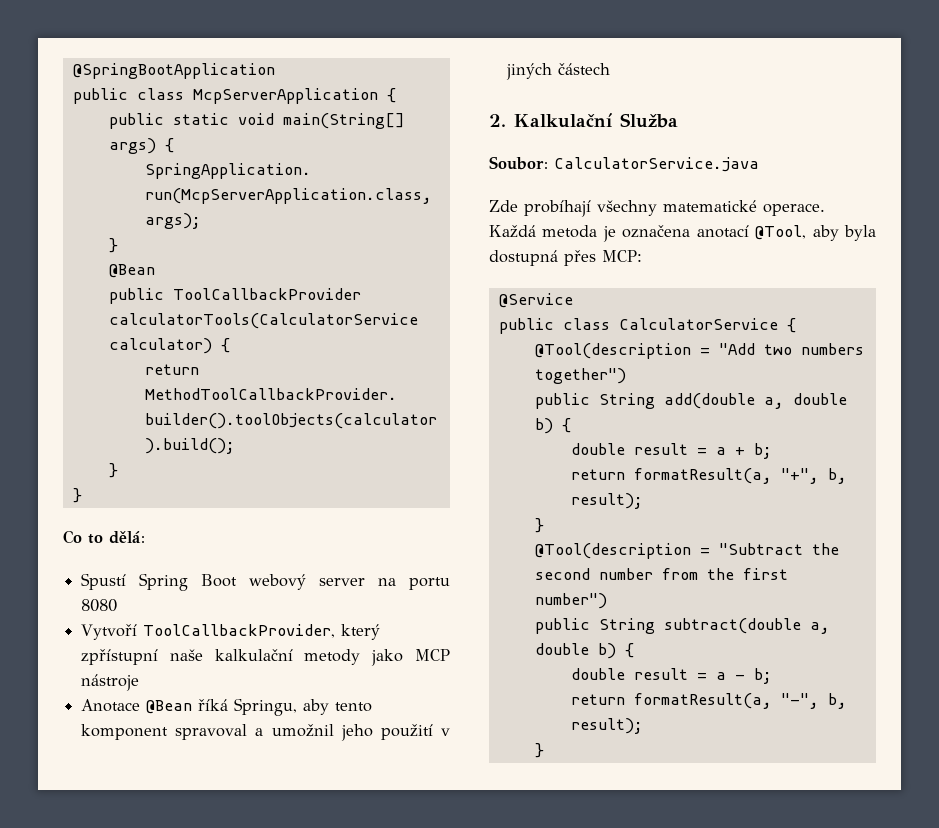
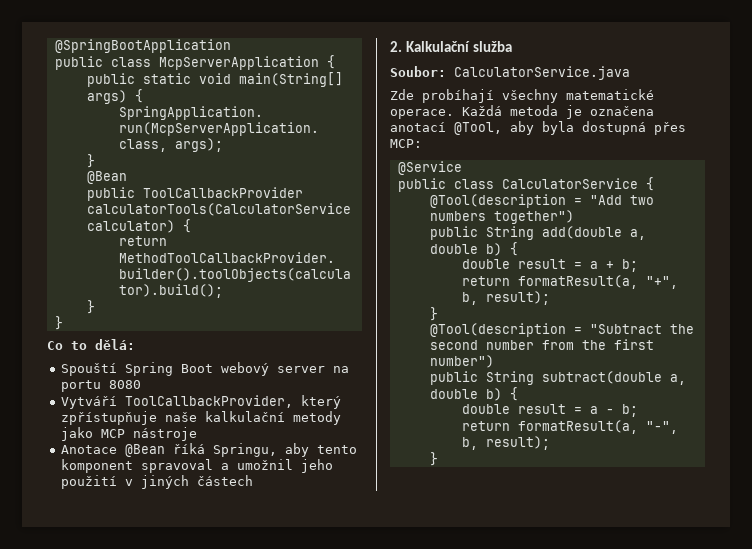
[81,573,127,590] Spustí -> [60,363,117,376] Spouští
[81,624,138,640] Vytvoří -> [60,396,117,409] Vytváří
[81,649,159,665] zpřístupní -> [60,411,157,425] zpřístupňuje
[620,113,678,128] Služba -> [473,41,513,52] služba

